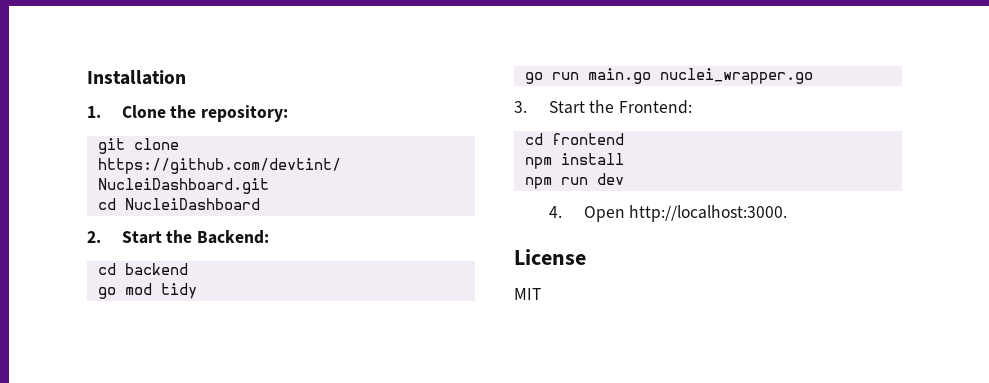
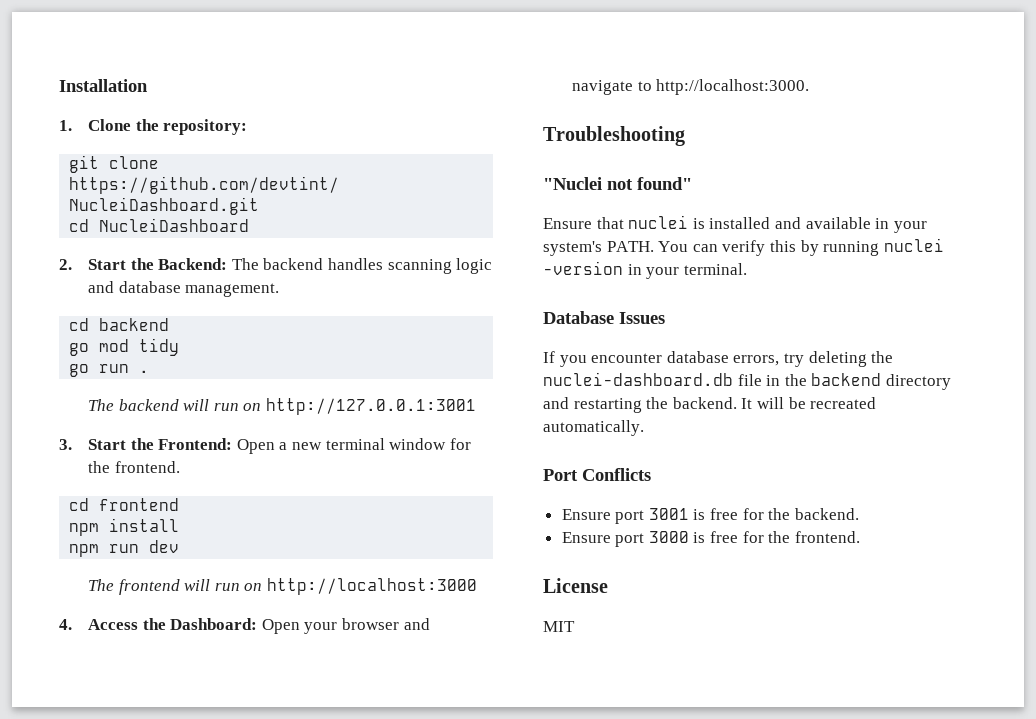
(270, 237) none -> [231,258,493,274] [87,281,280,297] The backend handles scanning logic and database management.
[587,68,813,84] [514,100,693,114] main.go nuclei_wrapper.go // 3. Start the Frontend: -> [139,370,150,373] [87,398,476,415] [59,438,471,454] [87,461,180,473] . // The backend will run on http://127.0.0.1:3001 // 3. Start the Frontend: Open a new terminal window for the frontend.
[548,205,788,222] 4. Open http://localhost:3000. -> [87,578,477,595] [59,618,430,634] [571,79,810,95] [543,126,685,146] [543,177,692,190] [543,215,927,233] [543,238,944,256] [543,261,747,279] [543,311,665,324] [543,351,894,367] [543,372,951,390] [543,397,877,413] [543,420,644,436] [543,468,651,481] [561,508,859,524] [561,531,860,547] The frontend will run on http://localhost:3000 // 4. Access the Dashboard: Open your browser and navigate to http://localhost:3000. // Troubleshooting // "Nuclei not found" // Ensure that nuclei is installed and available in your system's PATH. You can verify this by running nuclei -version in your terminal. // Database Issues // If you encounter database errors, try deleting the nuclei-dashboard.db file in the backend directory and restarting the backend. It will be recreated automatically. // Port Conflicts // Ensure port 3001 is free for the backend. // Ensure port 3000 is free for the frontend.

